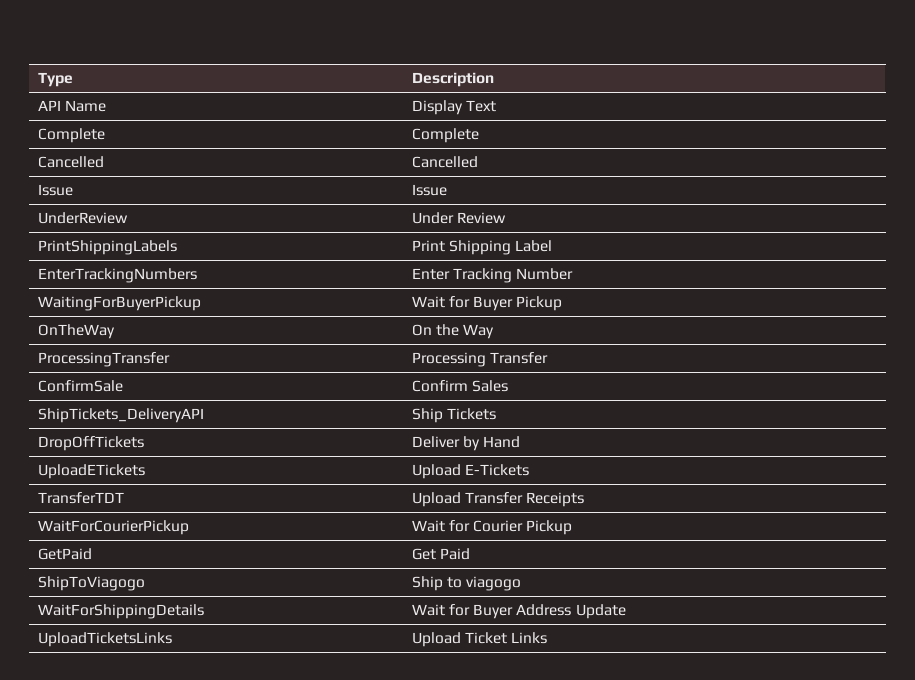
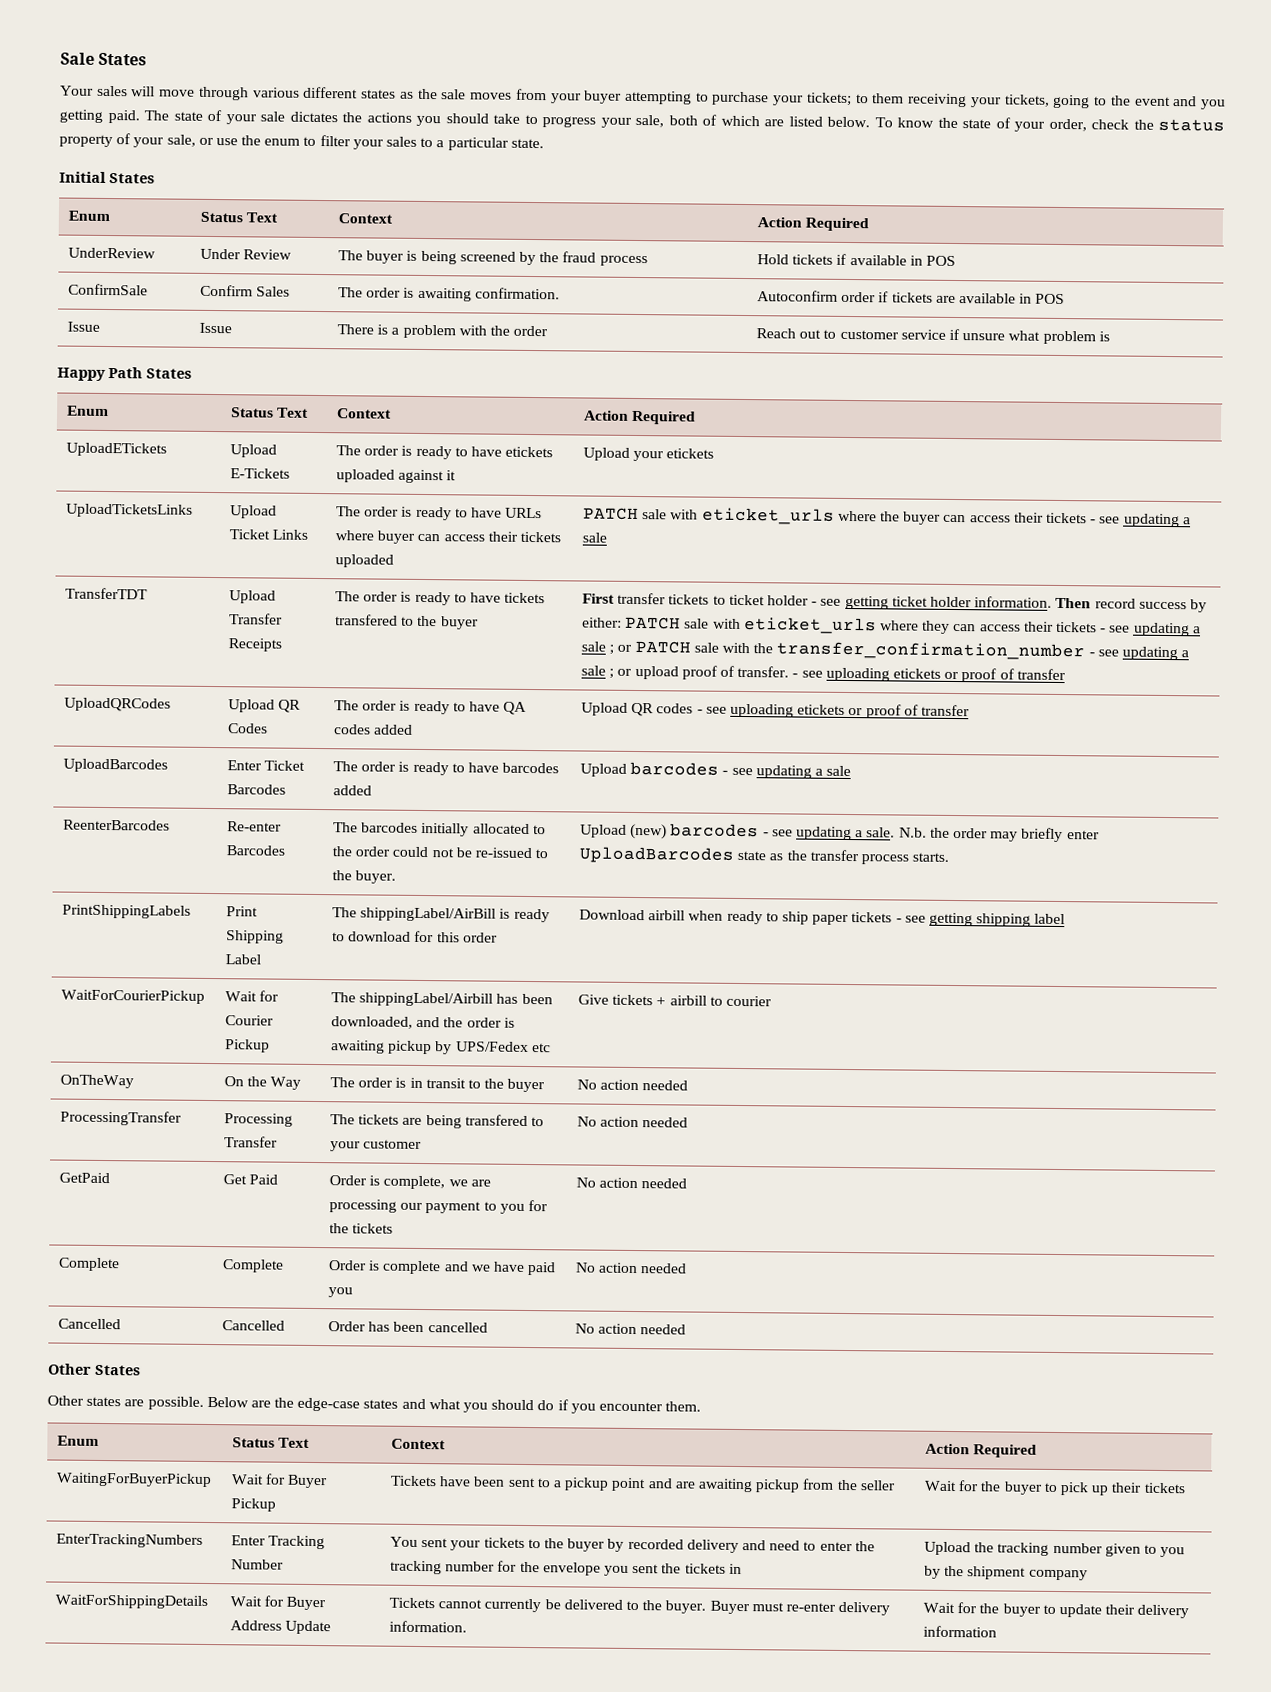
[37,72,73,87] [411,72,494,87] [37,100,106,112] [411,100,496,115] [37,128,105,143] [411,128,479,143] [37,156,104,168] [411,156,478,168] [37,184,73,196] [411,184,447,196] [37,212,128,224] [411,212,506,224] [37,240,177,255] [411,240,553,255] [37,268,197,283] [411,268,574,283] Type | Description // API Name | Display Text // Complete | Complete // Cancelled | Cancelled // Issue | Issue // UnderReview | Under Review // PrintShippingLabels | Print Shipping Label // EnterTrackingNumbers | Enter Tracking Number -> [60,52,148,66] [60,85,1227,110] [59,109,1225,132] [59,133,544,151] [59,171,155,184] [68,210,111,222] [200,211,279,223] [338,213,394,224] [757,217,870,232] [68,247,157,259] [200,248,293,260] [338,250,648,267] [757,253,957,266] [68,283,149,296] [200,284,291,297] [338,287,560,302] [757,290,1066,305] [67,321,101,332] [199,322,233,334] [337,324,549,339] [756,328,1110,345] [57,367,192,381] [67,405,110,417] [231,407,310,418] [337,408,393,419] [584,410,697,425] [66,442,168,457] [230,444,278,458] [230,468,291,479] [336,445,554,460] [336,469,457,484] [583,447,715,462] [66,503,194,518] [230,505,278,519] [229,529,309,540] [336,506,543,521] [335,530,562,544] [335,554,395,568] [583,507,1191,528] [582,532,608,543] [65,587,149,600] [229,590,277,604] [229,613,284,625] [228,638,283,652] [335,591,546,606] [335,614,479,630] [582,592,1207,613] [582,616,1201,637] [581,640,1190,661] [581,665,1066,683] [64,697,172,712] [228,699,302,713] [228,723,269,734] [334,700,528,715] [334,724,414,735] [581,702,970,719] [63,758,169,773] [227,760,306,771] [227,784,287,795] [333,761,560,776] [333,785,373,796] [580,761,852,779] [63,819,171,831] [227,821,283,832] [226,845,286,856] [333,822,546,837] [332,846,549,859] [332,870,397,884] [580,823,1100,843] [579,846,950,865] [62,904,192,919] [226,906,259,917] [226,930,285,944] [225,954,262,965] [332,907,550,923] [332,930,498,943] [579,909,1066,927] [61,989,206,1004] [225,990,280,1002] [225,1015,275,1026] [225,1039,271,1053] [331,992,553,1007] [331,1016,515,1029] [331,1040,551,1055] [578,994,773,1007] [60,1074,135,1089] [224,1076,302,1090] [330,1077,546,1093] [577,1079,689,1091] [60,1110,183,1126] [224,1113,294,1127] [224,1136,279,1148] [330,1114,545,1129] [330,1139,423,1152] [577,1116,689,1128] [59,1172,111,1184] [223,1174,279,1185] [329,1175,491,1190] [329,1199,549,1214] [329,1223,394,1234] [576,1177,688,1189] [58,1257,121,1272] [222,1259,285,1273] [328,1260,557,1276] [328,1287,354,1298] [575,1262,688,1274] [58,1318,122,1330] [222,1320,286,1331] [328,1321,488,1333] [575,1323,687,1335] [47,1363,141,1376] [47,1395,702,1414] [57,1435,100,1446] [232,1437,311,1448] [391,1438,447,1450] [925,1443,1038,1458] Sale States // Your sales will move through various different states as the sale moves from your buyer attempting to purchase your tickets; to them receiving your tickets, going to the event and you getting paid. The state of your sale dictates the actions you should take to progress your sale, both of which are listed below. To know the state of your order, check the status property of your sale, or use the enum to filter your sales to a particular state. // Initial States // Enum | Status Text | Context | Action Required // UnderReview | Under Review | The buyer is being screened by the fraud process | Hold tickets if available in POS // ConfirmSale | Confirm Sales | The order is awaiting confirmation. | Autoconfirm order if tickets are available in POS // Issue | Issue | There is a problem with the order | Reach out to customer service if unsure what problem is // Happy Path States // Enum | Status Text | Context | Action Required // UploadETickets | Upload E-Tickets | The order is ready to have etickets uploaded against it | Upload your etickets // UploadTicketsLinks | Upload Ticket Links | The order is ready to have URLs where buyer can access their tickets uploaded | PATCH sale with eticket_urls where the buyer can access their tickets - see updating a sale // TransferTDT | Upload Transfer Receipts | The order is ready to have tickets transfered to the buyer | First transfer tickets to ticket holder - see getting ticket holder information. Then record success by either: PATCH sale with eticket_urls where they can access their tickets - see updating a sale ; or PATCH sale with the transfer_confirmation_number - see updating a sale ; or upload proof of transfer. - see uploading etickets or proof of transfer // UploadQRCodes | Upload QR Codes | The order is ready to have QA codes added | Upload QR codes - see uploading etickets or proof of transfer // UploadBarcodes | Enter Ticket Barcodes | The order is ready to have barcodes added | Upload barcodes - see updating a sale // ReenterBarcodes | Re-enter Barcodes | The barcodes initially allocated to the order could not be re-issued to the buyer. | Upload (new) barcodes - see updating a sale. N.b. the order may briefly enter UploadBarcodes state as the transfer process starts. // PrintShippingLabels | Print Shipping Label | The shippingLabel/AirBill is ready to download for this order | Download airbill when ready to ship paper tickets - see getting shipping label // WaitForCourierPickup | Wait for Courier Pickup | The shippingLabel/Airbill has been downloaded, and the order is awaiting pickup by UPS/Fedex etc | Give tickets + airbill to courier // OnTheWay | On the Way | The order is in transit to the buyer | No action needed // ProcessingTransfer | Processing Transfer | The tickets are being transfered to your customer | No action needed // GetPaid | Get Paid | Order is complete, we are processing our payment to you for the tickets | No action needed // Complete | Complete | Order is complete and we have paid you | No action needed // Cancelled | Cancelled | Order has been cancelled | No action needed // Other States // Other states are possible. Below are the edge-case states and what you should do if you encounter them. // Enum | Status Text | Context | Action Required
[37,324,115,339] [411,324,495,339] [37,352,170,367] [411,352,548,367] [37,380,123,392] [411,380,508,392] [37,408,204,423] [411,408,496,423] [37,436,144,451] [411,436,521,451] [37,464,145,479] [411,464,529,479] [37,492,124,504] [411,492,585,507] [37,520,189,535] [411,520,573,535] [37,548,92,560] [411,548,470,560] [37,576,145,591] [411,576,522,591] // OnTheWay | On the Way // ProcessingTransfer | Processing Transfer // ConfirmSale | Confirm Sales // ShipTickets_DeliveryAPI | Ship Tickets // DropOffTickets | Deliver by Hand // UploadETickets | Upload E-Tickets // TransferTDT | Upload Transfer Receipts // WaitForCourierPickup | Wait for Courier Pickup // GetPaid | Get Paid // ShipToViagogo | Ship to viagogo -> [390,1475,896,1493] [924,1480,1186,1496] [56,1533,204,1548] [231,1535,326,1550] [231,1559,285,1570] [390,1536,875,1554] [390,1560,742,1576] [924,1541,1186,1558] [924,1565,1088,1581] | Tickets have been sent to a pickup point and are awaiting pickup from the seller | Wait for the buyer to pick up their tickets // EnterTrackingNumbers | Enter Tracking Number | You sent your tickets to the buyer by recorded delivery and need to enter the tracking number for the envelope you sent the tickets in | Upload the tracking number given to you by the shipment company
[37,632,172,647] [411,632,548,647] // UploadTicketsLinks | Upload Ticket Links -> [389,1597,891,1616] [389,1620,468,1633] [923,1602,1190,1619] [923,1625,998,1638] | Tickets cannot currently be delivered to the buyer. Buyer must re-enter delivery information. | Wait for the buyer to update their delivery information

